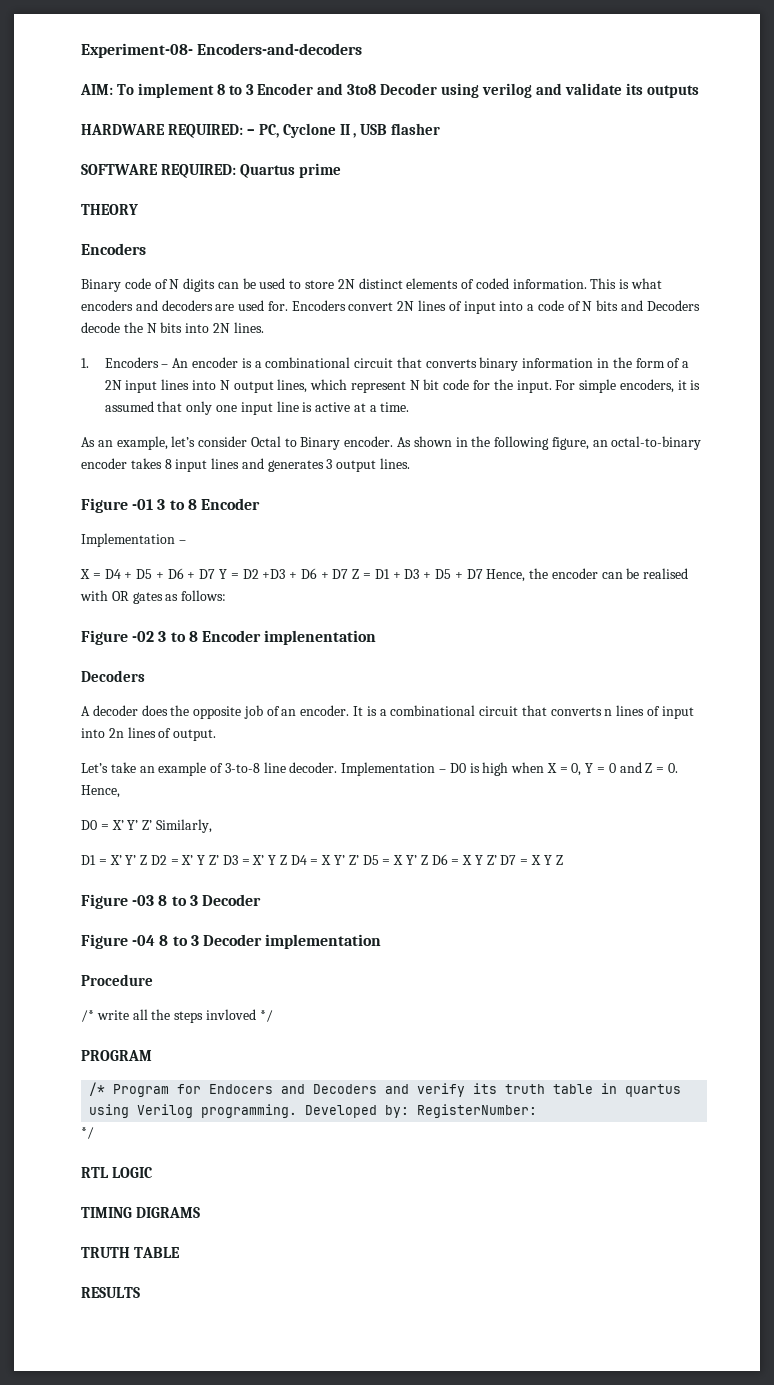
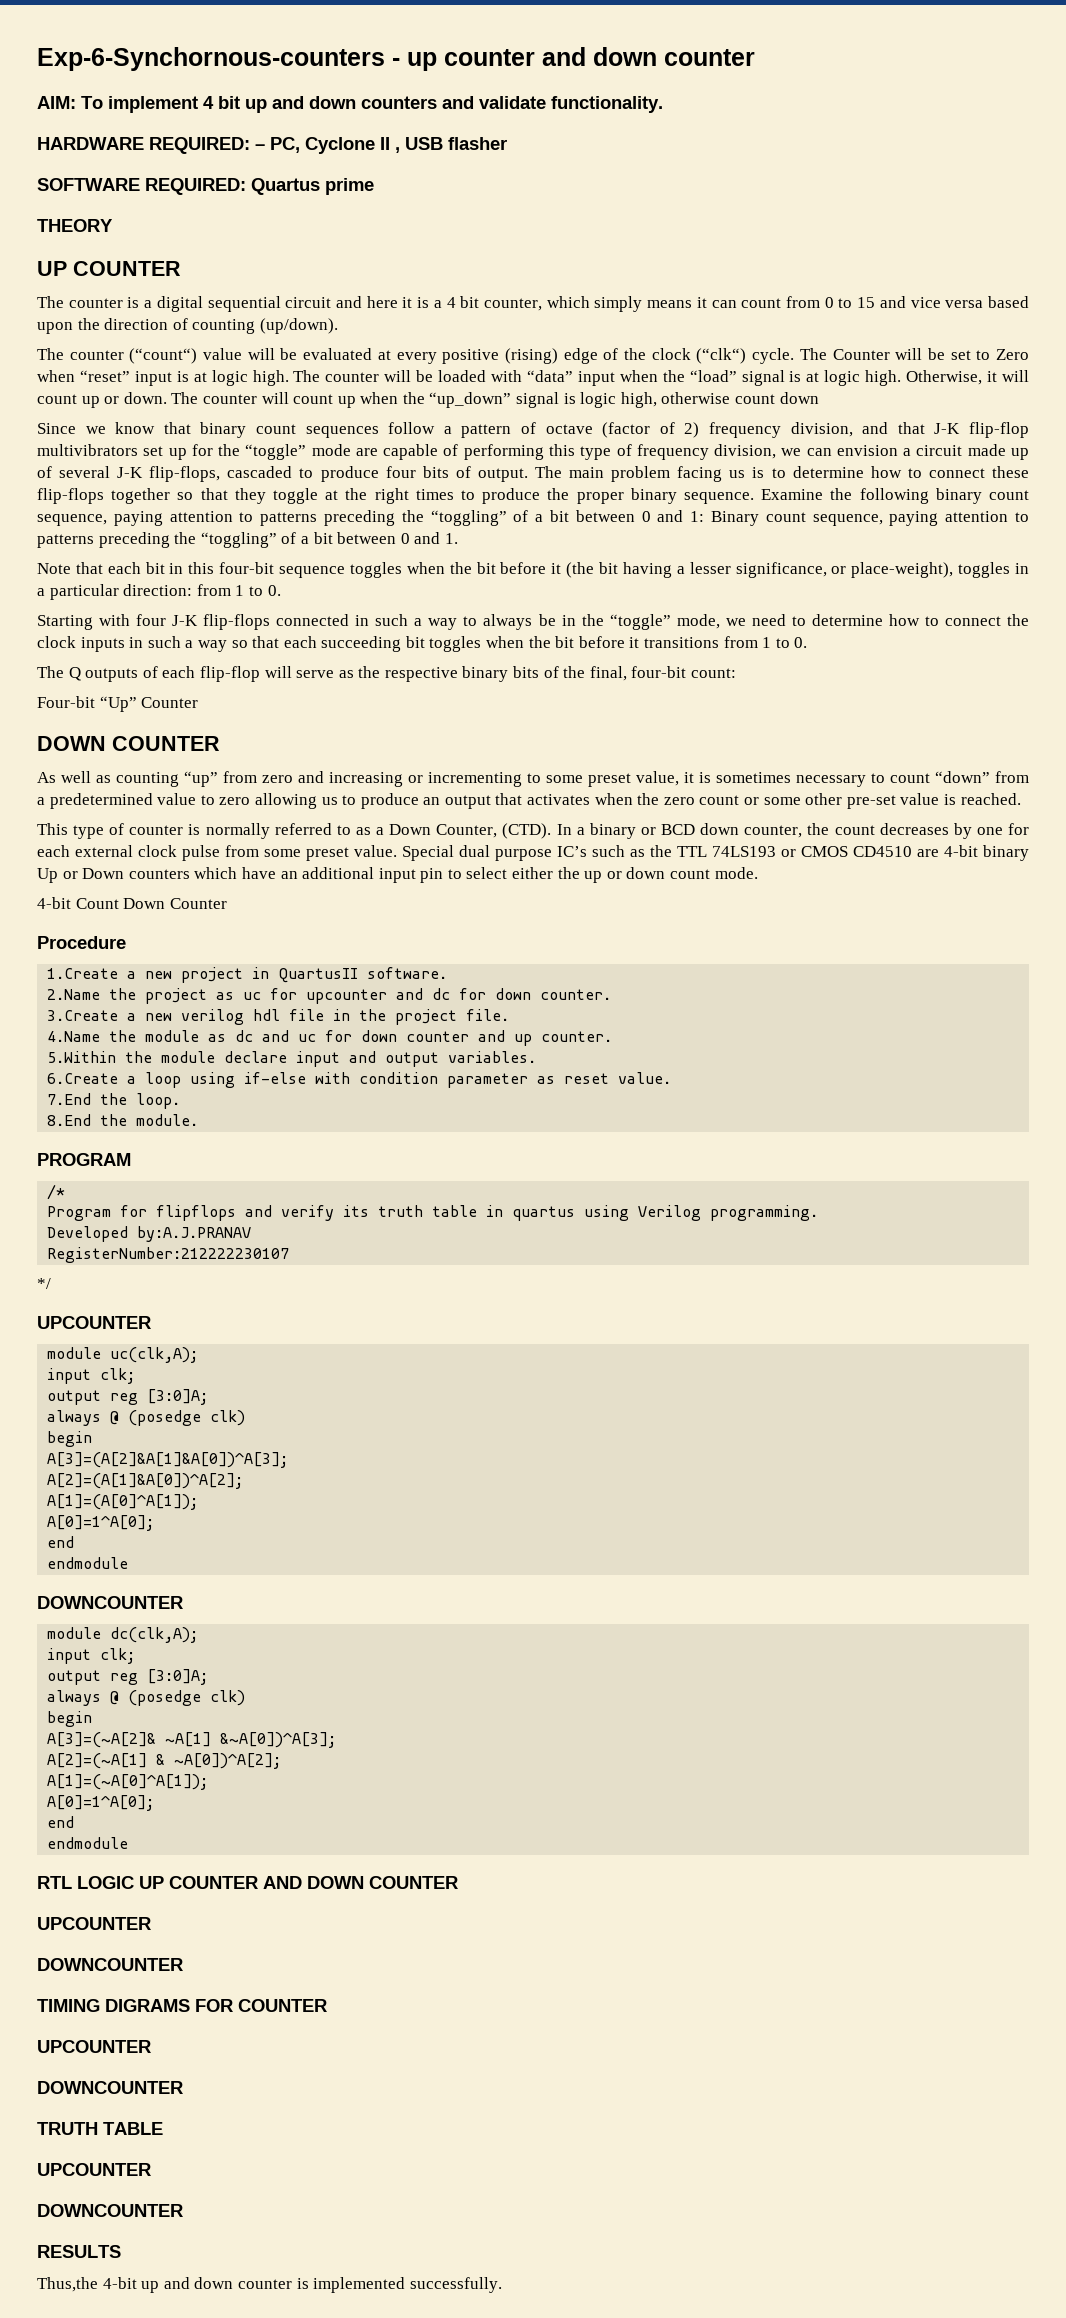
[81,43,363,58] [80,83,699,98] Experiment-08- Encoders-and-decoders // AIM: To implement 8 to 3 Encoder and 3to8 Decoder using verilog and validate its outputs -> [37,47,755,71] [37,96,663,113] Exp-6-Synchornous-counters - up counter and down counter // AIM: To implement 4 bit up and down counters and validate functionality.
[81,243,146,255] [81,278,663,292] [81,300,700,314] [81,322,264,333] [81,357,690,371] [104,379,701,393] [104,401,410,415] [81,436,702,450] [81,458,411,472] [81,498,260,513] [81,533,186,547] [80,568,689,582] [80,590,227,604] [81,630,377,645] [81,670,145,682] [81,705,694,719] [81,727,217,741] [81,762,678,776] [81,785,120,798] [81,819,212,833] [81,854,563,865] [81,894,261,909] [81,934,382,949] [81,974,153,986] [81,1009,273,1023] Encoders // Binary code of N digits can be used to store 2N distinct elements of coded information. This is what encoders and decoders are used for. Encoders convert 2N lines of input into a code of N bits and Decoders decode the N bits into 2N lines. // 1. Encoders – An encoder is a combinational circuit that converts binary information in the form of a 2N input lines into N output lines, which represent N bit code for the input. For simple encoders, it is assumed that only one input line is active at a time. // As an example, let’s consider Octal to Binary encoder. As shown in the following figure, an octal-to-binary encoder takes 8 input lines and generates 3 output lines. // Figure -01 3 to 8 Encoder // Implementation – // X = D4 + D5 + D6 + D7 Y = D2 +D3 + D6 + D7 Z = D1 + D3 + D5 + D7 Hence, the encoder can be realised with OR gates as follows: // Figure -02 3 to 8 Encoder implenentation // Decoders // A decoder does the opposite job of an encoder. It is a combinational circuit that converts n lines of input into 2n lines of output. // Let’s take an example of 3-to-8 line decoder. Implementation – D0 is high when X = 0, Y = 0 and Z = 0. Hence, // D0 = X’ Y’ Z’ Similarly, // D1 = X’ Y’ Z D2 = X’ Y Z’ D3 = X’ Y Z D4 = X Y’ Z’ D5 = X Y’ Z D6 = X Y Z’ D7 = X Y Z // Figure -03 8 to 3 Decoder // Figure -04 8 to 3 Decoder implementation // Procedure // /* write all the steps invloved */ -> [37,261,181,276] [37,296,1029,312] [37,318,338,334] [37,348,1029,364] [37,370,1029,386] [37,392,819,408] [37,422,1030,438] [37,444,1029,460] [37,466,1029,482] [37,488,1030,504] [37,510,1029,526] [37,532,458,548] [37,562,1029,578] [37,584,281,600] [37,614,1029,630] [37,636,808,652] [37,666,737,682] [37,696,199,712] [37,736,220,751] [37,771,1029,787] [37,793,1021,809] [37,823,1029,839] [37,845,1029,861] [37,867,758,883] [37,897,227,909] [37,936,126,949] [47,967,448,983] [47,988,612,1004] [47,1009,510,1025] [47,1030,613,1046] [47,1051,537,1067] [47,1072,672,1088] [47,1093,181,1109] [47,1114,199,1126] UP COUNTER // The counter is a digital sequential circuit and here it is a 4 bit counter, which simply means it can count from 0 to 15 and vice versa based upon the direction of counting (up/down). // The counter (“count“) value will be evaluated at every positive (rising) edge of the clock (“clk“) cycle. The Counter will be set to Zero when “reset” input is at logic high. The counter will be loaded with “data” input when the “load” signal is at logic high. Otherwise, it will count up or down. The counter will count up when the “up_down” signal is logic high, otherwise count down // Since we know that binary count sequences follow a pattern of octave (factor of 2) frequency division, and that J-K flip-flop multivibrators set up for the “toggle” mode are capable of performing this type of frequency division, we can envision a circuit made up of several J-K flip-flops, cascaded to produce four bits of output. The main problem facing us is to determine how to connect these flip-flops together so that they toggle at the right times to produce the proper binary sequence. Examine the following binary count sequence, paying attention to patterns preceding the “toggling” of a bit between 0 and 1: Binary count sequence, paying attention to patterns preceding the “toggling” of a bit between 0 and 1. // Note that each bit in this four-bit sequence toggles when the bit before it (the bit having a lesser significance, or place-weight), toggles in a particular direction: from 1 to 0. // Starting with four J-K flip-flops connected in such a way to always be in the “toggle” mode, we need to determine how to connect the clock inputs in such a way so that each succeeding bit toggles when the bit before it transitions from 1 to 0. // The Q outputs of each flip-flop will serve as the respective binary bits of the final, four-bit count: // Four-bit “Up” Counter // DOWN COUNTER // As well as counting “up” from zero and increasing or incrementing to some preset value, it is sometimes necessary to count “down” from a predetermined value to zero allowing us to produce an output that activates when the zero count or some other pre-set value is reached. // This type of counter is normally referred to as a Down Counter, (CTD). In a binary or BCD down counter, the count decreases by one for each external clock pulse from some preset value. Special dual purpose IC’s such as the TTL 74LS193 or CMOS CD4510 are 4-bit binary Up or Down counters which have an additional input pin to select either the up or down count mode. // 4-bit Count Down Counter // Procedure // 1.Create a new project in QuartusII software. // 2.Name the project as uc for upcounter and dc for down counter. // 3.Create a new verilog hdl file in the project file. // 4.Name the module as dc and uc for down counter and up counter. // 5.Within the module declare input and output variables. // 6.Create a loop using if-else with condition parameter as reset value. // 7.End the loop. // 8.End the module.
(106, 1089) none -> (66, 1192) //
[209,1084,378,1094] Endocers and Decoders -> [156,1205,237,1221] flipflops
[305,1104,538,1118] [81,1127,94,1139] [81,1167,152,1178] [81,1207,200,1218] Developed by: RegisterNumber: // */ // RTL LOGIC // TIMING DIGRAMS -> [47,1226,252,1242] [47,1247,290,1263] [37,1278,51,1289] [37,1316,151,1329] [47,1347,199,1363] [47,1368,136,1384] [47,1389,209,1405] [47,1410,246,1426] [47,1431,93,1447] [47,1452,289,1468] [47,1473,244,1489] [47,1494,199,1510] [47,1515,155,1531] [47,1536,75,1548] [47,1557,129,1569] [37,1596,183,1609] [47,1627,199,1643] [47,1648,136,1664] [47,1669,209,1685] [47,1690,246,1706] [47,1711,93,1727] [47,1732,337,1748] [47,1753,282,1769] [47,1774,209,1790] [47,1795,155,1811] [47,1816,75,1828] [47,1837,129,1849] [37,1876,458,1889] [37,1917,151,1930] [37,1958,183,1971] [37,1999,327,2012] [37,2040,151,2053] [37,2081,183,2094] // Developed by:A.J.PRANAV // RegisterNumber:212222230107 // */ // UPCOUNTER // module uc(clk,A); // input clk; // output reg [3:0]A; // always @ (posedge clk) // begin // A[3]=(A[2]&A[1]&A[0])^A[3]; // A[2]=(A[1]&A[0])^A[2]; // A[1]=(A[0]^A[1]); // A[0]=1^A[0]; // end // endmodule // DOWNCOUNTER // module dc(clk,A); // input clk; // output reg [3:0]A; // always @ (posedge clk) // begin // A[3]=(~A[2]& ~A[1] &~A[0])^A[3]; // A[2]=(~A[1] & ~A[0])^A[2]; // A[1]=(~A[0]^A[1]); // A[0]=1^A[0]; // end // endmodule // RTL LOGIC UP COUNTER AND DOWN COUNTER // UPCOUNTER // DOWNCOUNTER // TIMING DIGRAMS FOR COUNTER // UPCOUNTER // DOWNCOUNTER
(180, 1252) none -> [37,2163,151,2176] [37,2204,183,2217] // UPCOUNTER // DOWNCOUNTER
(140, 1292) none -> [37,2277,502,2293] // Thus,the 4-bit up and down counter is implemented successfully.

